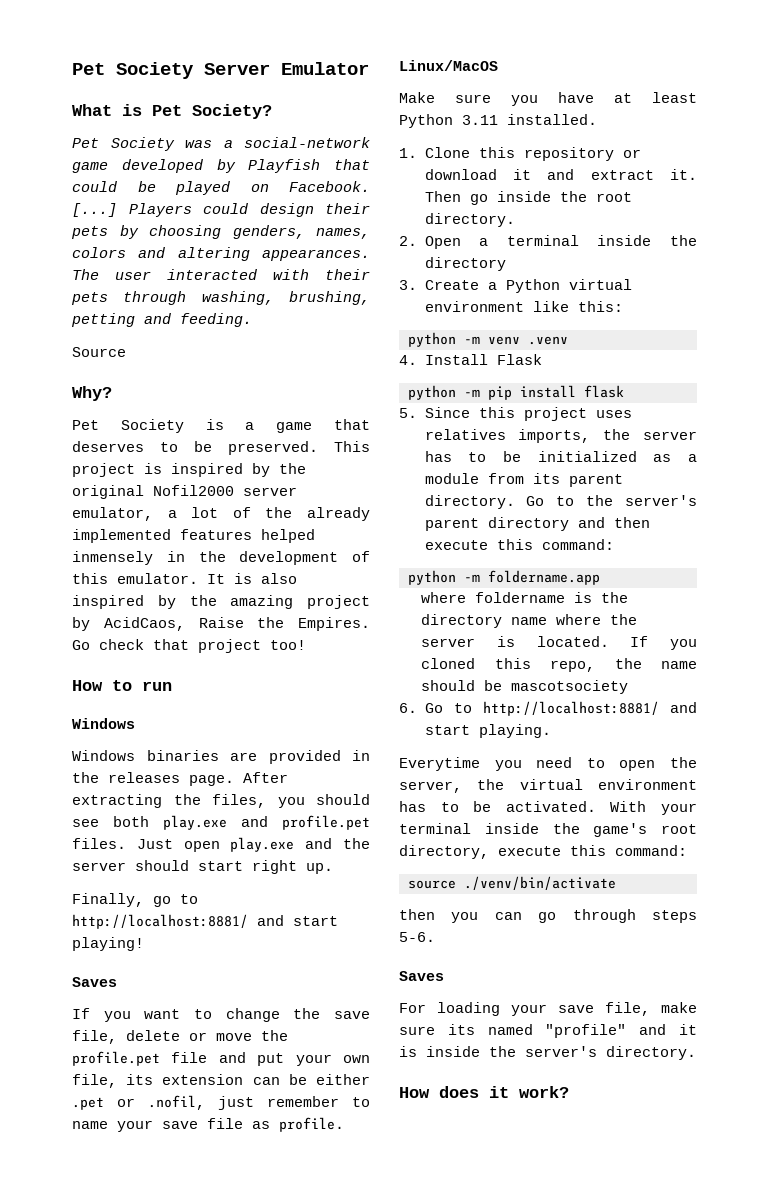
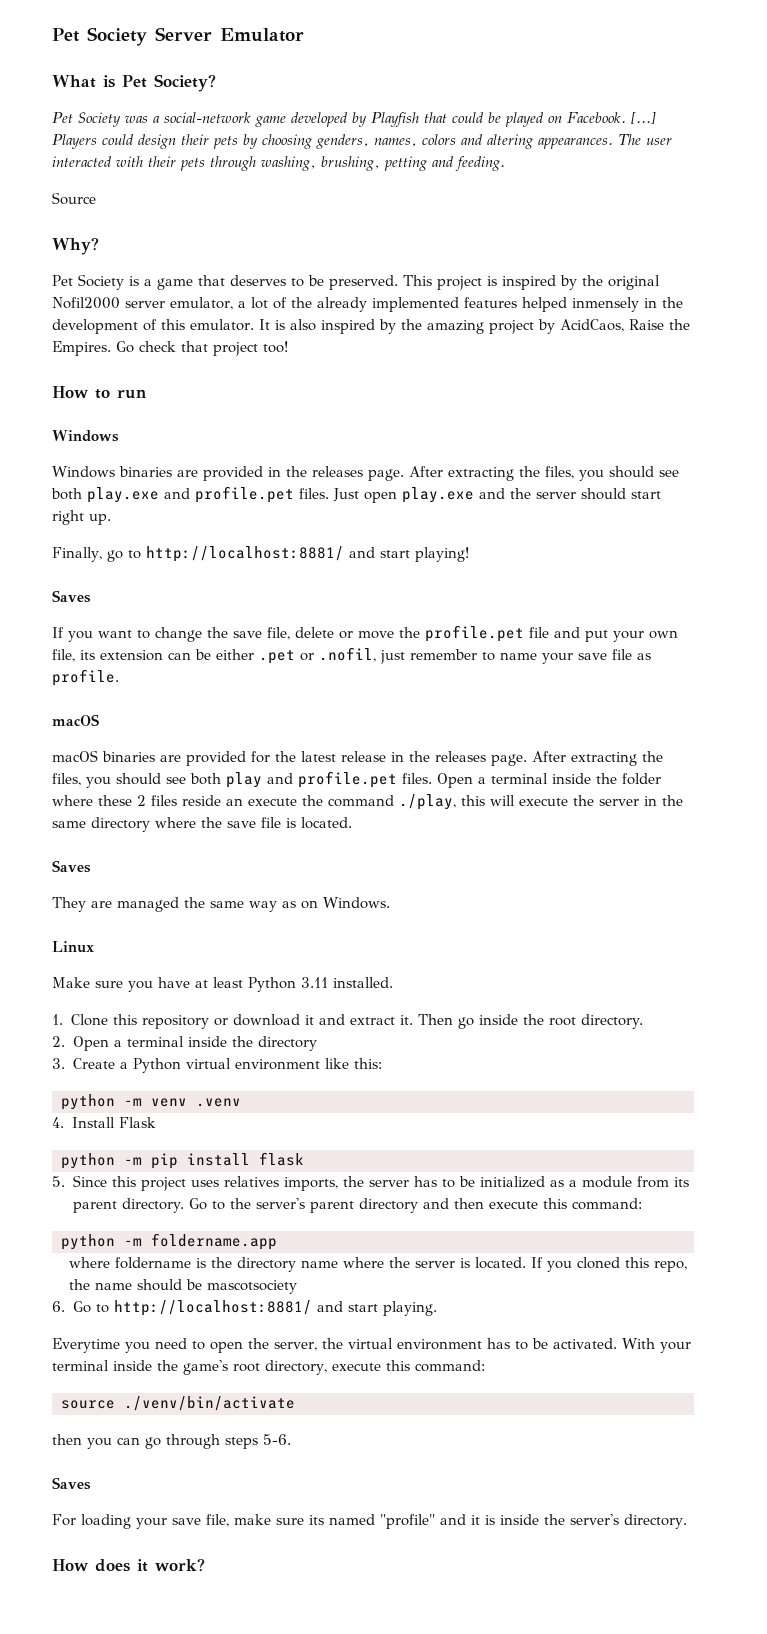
[399,60,498,71] Linux/MacOS -> [52,714,99,726] [52,750,663,766] [52,771,661,788] [52,794,683,810] [52,817,352,832] [52,860,91,873] [52,897,390,912] [52,941,94,953] macOS // macOS binaries are provided for the latest release in the releases page. After extracting the files, you should see both play and profile.pet files. Open a terminal inside the folder where these 2 files reside an execute the command ./play, this will execute the server in the same directory where the save file is located. // Saves // They are managed the same way as on Windows. // Linux

